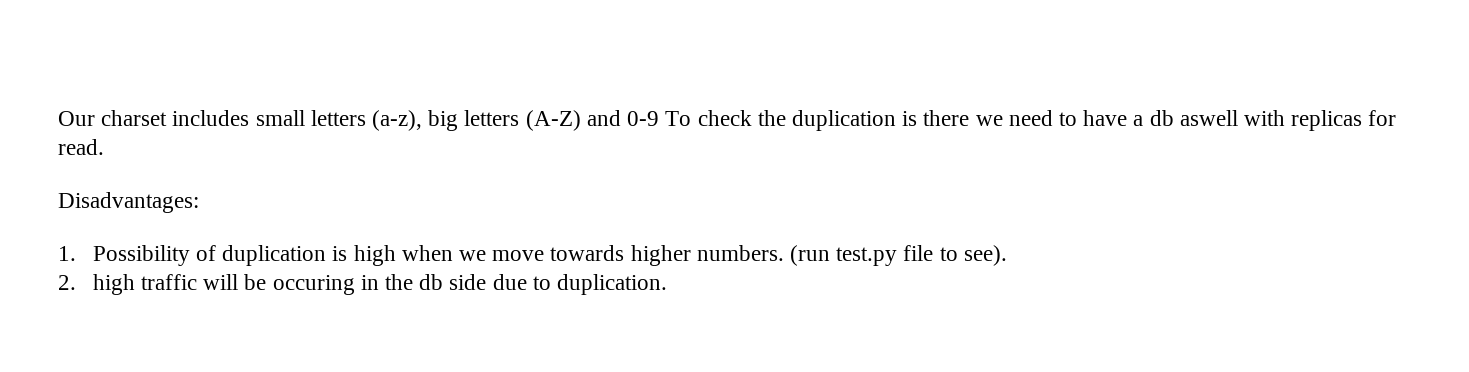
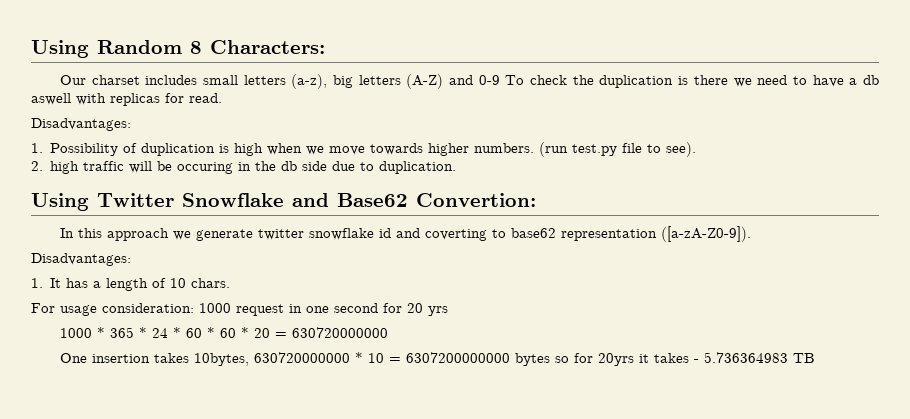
(58, 118) none -> [31,40,325,58] Using Random 8 Characters: //
(667, 284) none -> [31,193,536,211] [59,226,751,242] [31,253,131,266] [31,278,231,291] [31,303,448,316] [59,327,388,338] [59,352,815,366] // Using Twitter Snowflake and Base62 Convertion: // In this approach we generate twitter snowflake id and coverting to base62 representation ([a-zA-Z0-9]). // Disadvantages: // 1. It has a length of 10 chars. // For usage consideration: 1000 request in one second for 20 yrs // 1000 * 365 * 24 * 60 * 60 * 20 = 630720000000 // One insertion takes 10bytes, 630720000000 * 10 = 6307200000000 bytes so for 20yrs it takes - 5.736364983 TB

